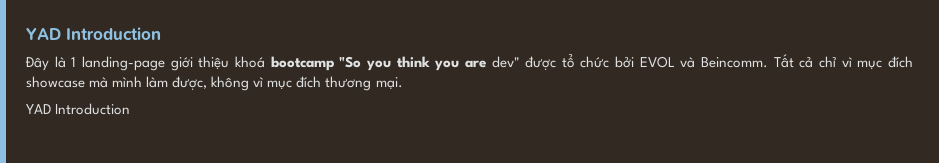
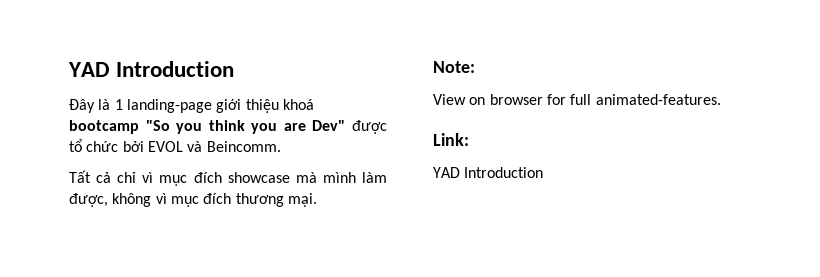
[491,56,520,68] dev" -> [312,120,346,131] Dev"
(769, 62) none -> (281, 146) //
(403, 83) none -> [433,61,475,73] [433,94,721,105] [433,133,469,146] // Note: // View on browser for full animated-features. // Link:

